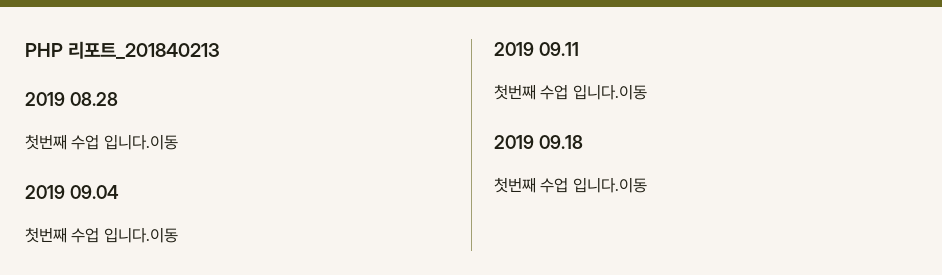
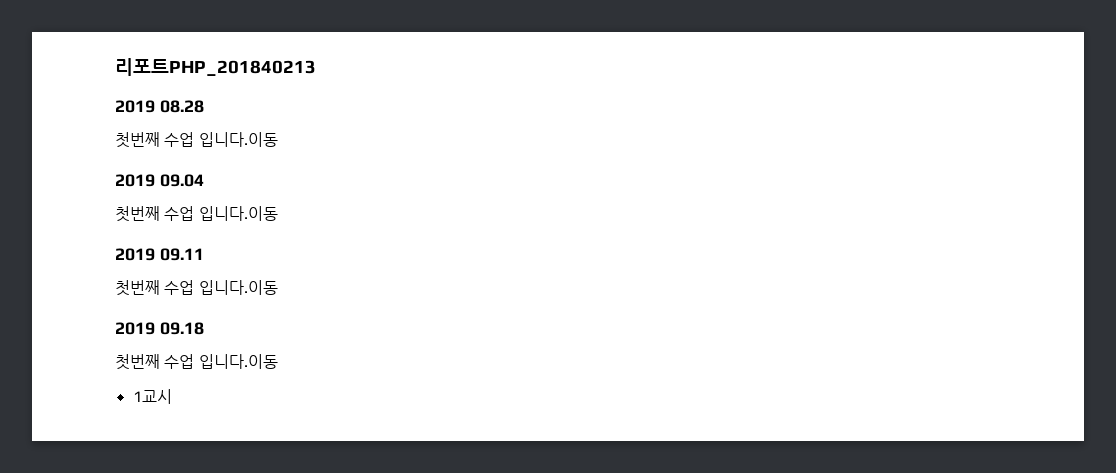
[25,41,221,59] PHP 리포트_201840213 -> [115,58,316,76] 리포트PHP_201840213
(647, 185) none -> [132,389,172,404] // 1교시

